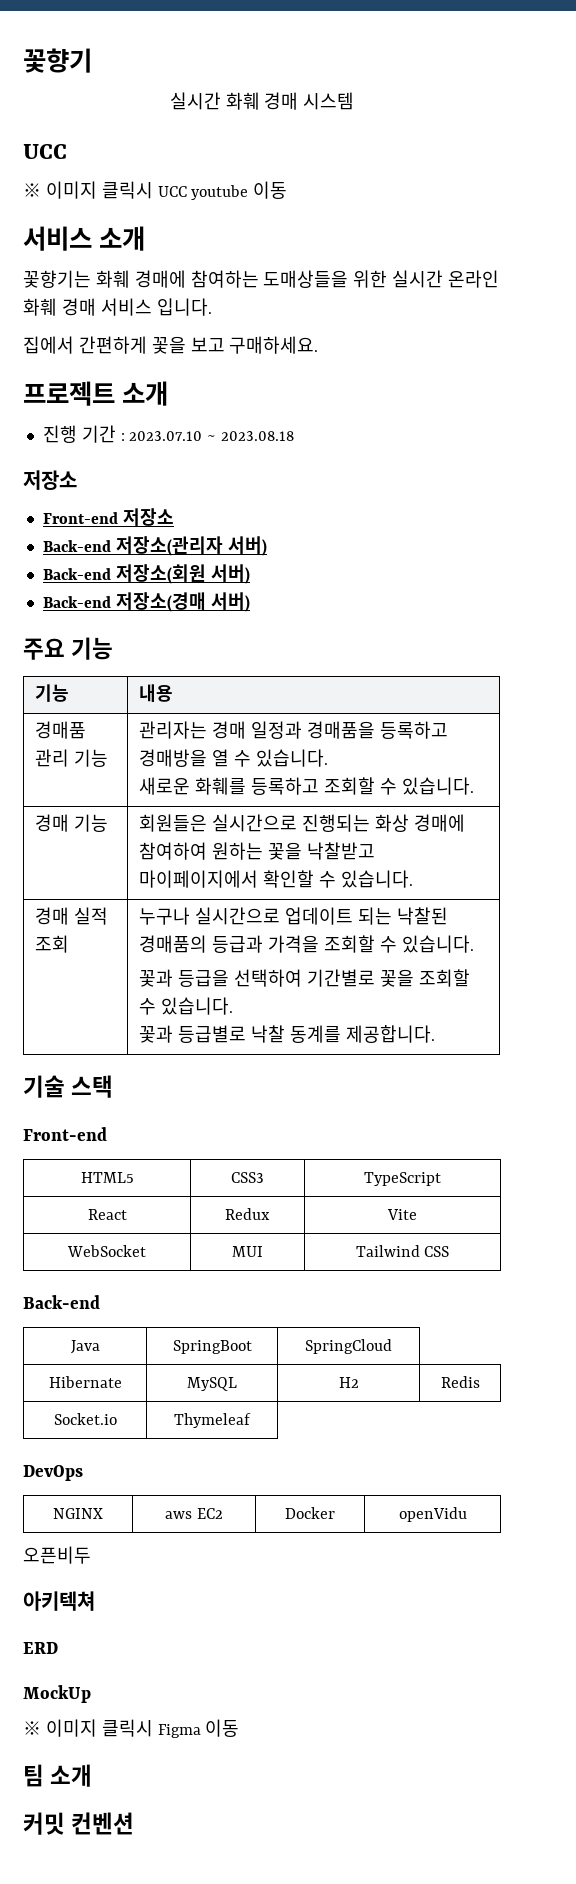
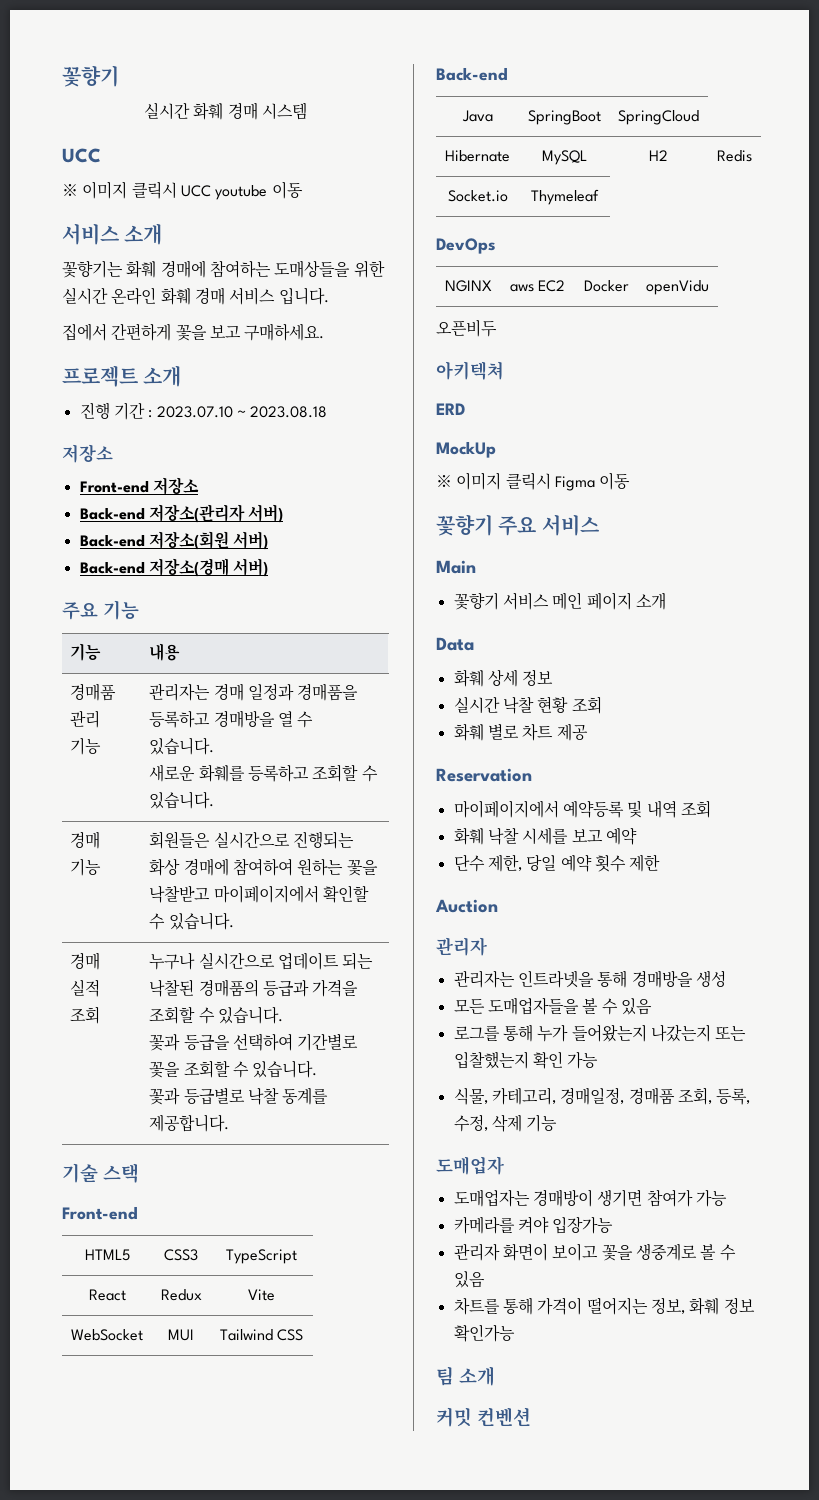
(240, 1728) none -> [436,514,599,536] [436,560,476,574] [453,592,666,610] [436,637,474,651] [453,669,554,687] [453,696,602,714] [453,723,588,741] [436,768,532,782] [453,800,711,818] [453,827,637,845] [453,854,661,872] [435,899,498,913] [436,937,487,956] [453,970,726,988] [453,997,652,1015] [453,1024,747,1042] [453,1051,599,1069] [453,1087,751,1105] [453,1114,558,1132] [436,1156,504,1175] [453,1189,727,1207] [453,1216,614,1234] [453,1243,736,1261] [453,1271,485,1288] [453,1297,755,1315] [453,1324,515,1342] // 꽃향기 주요 서비스 // Main // 꽃향기 서비스 메인 페이지 소개 // Data // 화훼 상세 정보 // 실시간 낙찰 현황 조회 // 화훼 별로 차트 제공 // Reservation // 마이페이지에서 예약등록 및 내역 조회 // 화훼 낙찰 시세를 보고 예약 // 단수 제한, 당일 예약 횟수 제한 // Auction // 관리자 // 관리자는 인트라넷을 통해 경매방을 생성 // 모든 도매업자들을 볼 수 있음 // 로그를 통해 누가 들어왔는지 나갔는지 또는 입찰했는지 확인 가능 // 식물, 카테고리, 경매일정, 경매품 조회, 등록, 수정, 삭제 기능 // 도매업자 // 도매업자는 경매방이 생기면 참여가 가능 // 카메라를 켜야 입장가능 // 관리자 화면이 보이고 꽃을 생중계로 볼 수 있음 // 차트를 통해 가격이 떨어지는 정보, 화훼 정보 확인가능

